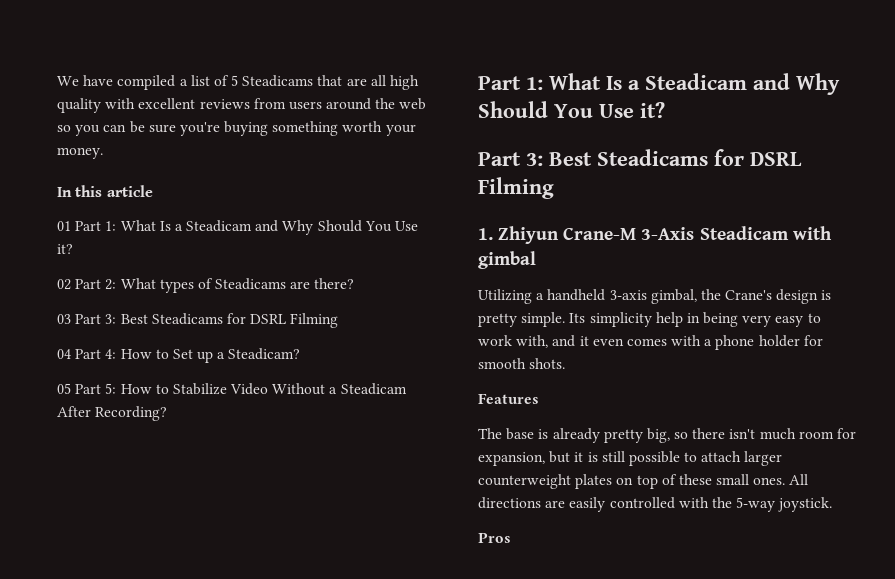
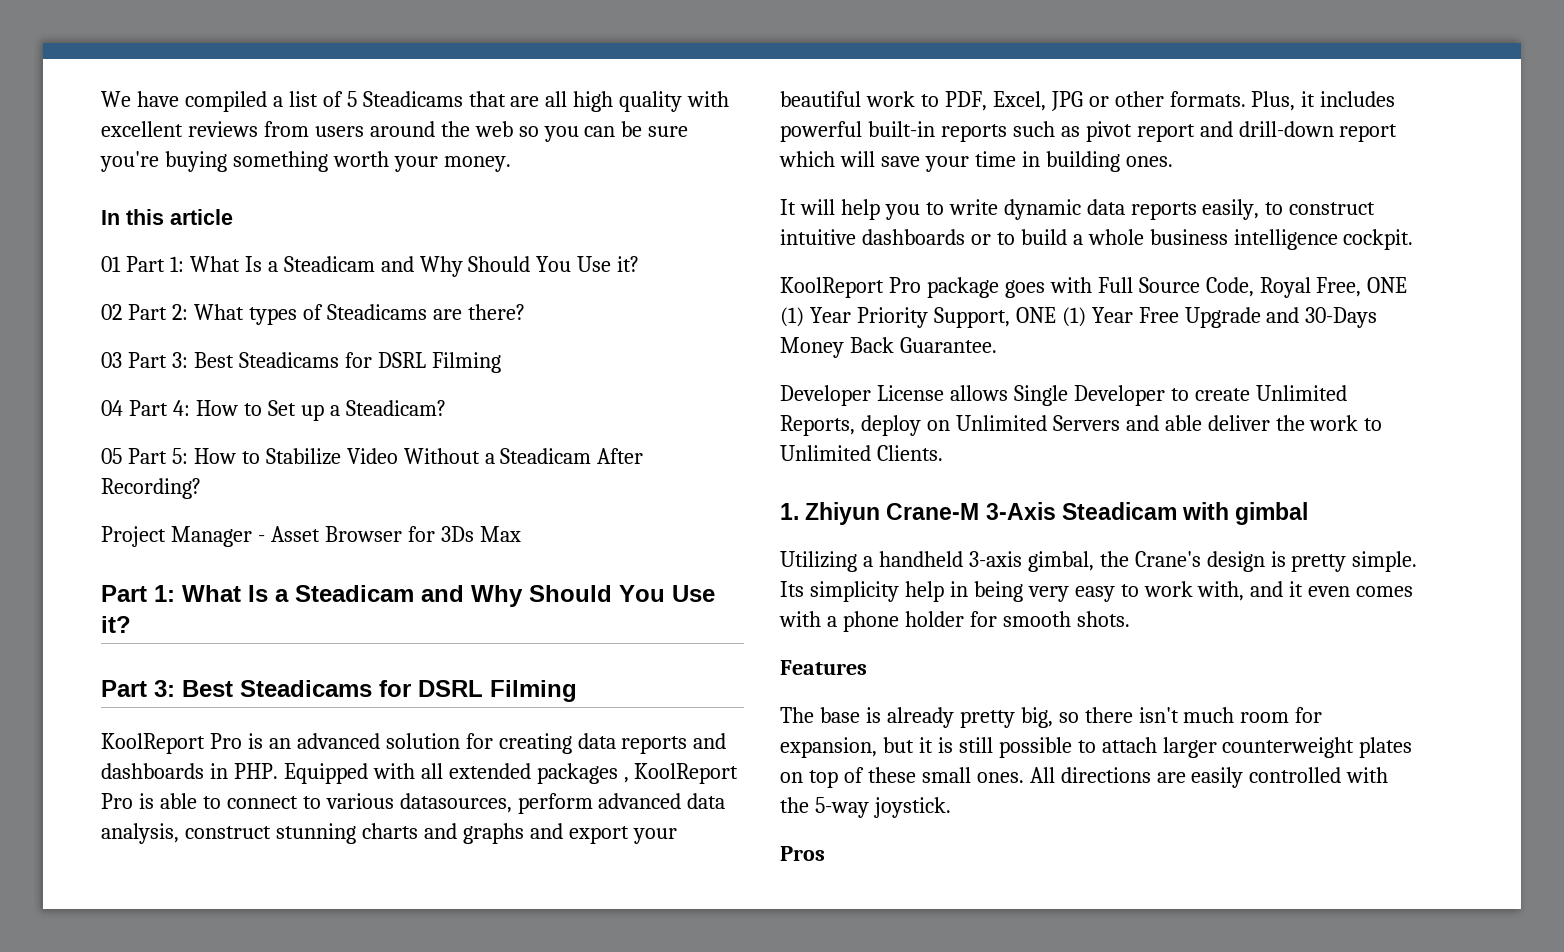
(168, 413) none -> [101,526,521,547] // Project Manager - Asset Browser for 3Ds Max
(554, 188) none -> [101,733,727,754] [101,763,739,784] [101,793,726,814] [101,823,677,844] [780,91,1396,111] [780,121,1398,142] [779,151,1173,172] [780,199,1376,220] [780,229,1414,250] [780,277,1408,298] [780,307,1378,328] [780,337,997,358] [780,385,1347,406] [780,415,1383,436] [780,445,943,461] // KoolReport Pro is an advanced solution for creating data reports and dashboards in PHP. Equipped with all extended packages , KoolReport Pro is able to connect to various datasources, perform advanced data analysis, construct stunning charts and graphs and export your beautiful work to PDF, Excel, JPG or other formats. Plus, it includes powerful built-in reports such as pivot report and drill-down report which will save your time in building ones. // It will help you to write dynamic data reports easily, to construct intuitive dashboards or to build a whole business intelligence cockpit. // KoolReport Pro package goes with Full Source Code, Royal Free, ONE (1) Year Priority Support, ONE (1) Year Free Upgrade and 30-Days Money Back Guarantee. // Developer License allows Single Developer to create Unlimited Reports, deploy on Unlimited Servers and able deliver the work to Unlimited Clients.

